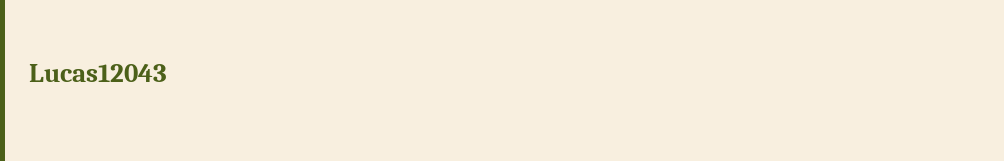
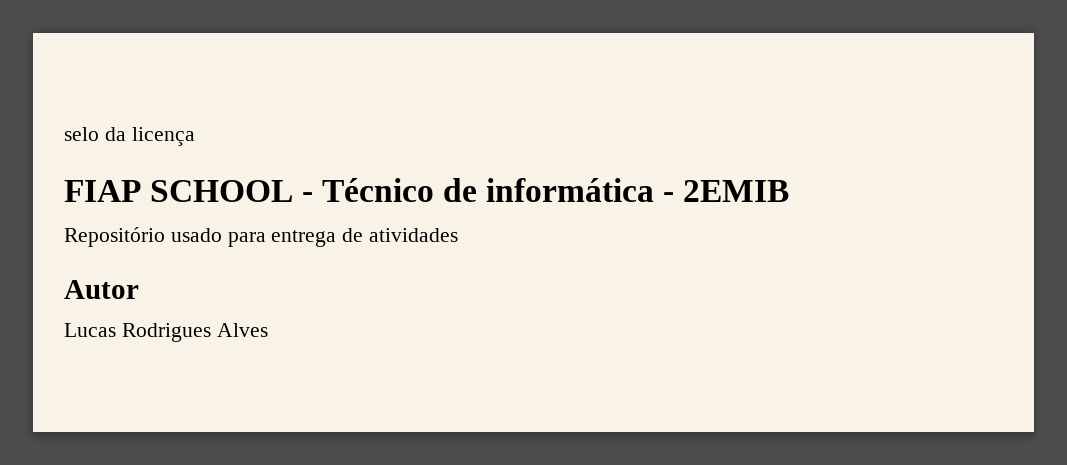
[29,64,167,82] Lucas12043 -> [64,127,195,146] [64,178,790,202] [64,227,459,247] [64,280,139,299] [64,323,268,342] selo da licença // FIAP SCHOOL - Técnico de informática - 2EMIB // Repositório usado para entrega de atividades // Autor // Lucas Rodrigues Alves

